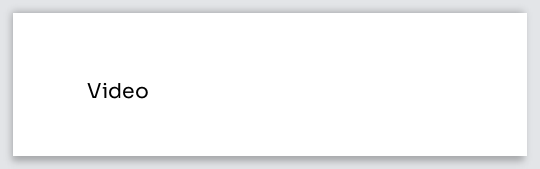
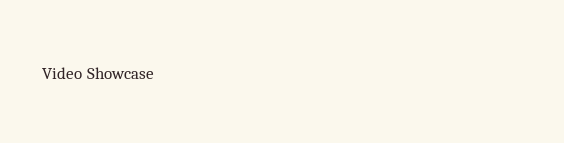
(149, 90) none -> [86,67,154,79] Showcase

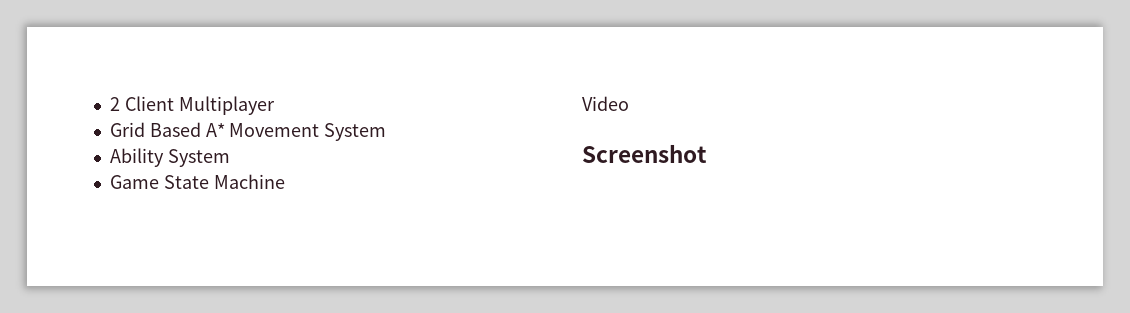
(42, 73) none -> [109,96,275,115] [109,122,387,141] [109,148,230,167] [109,174,285,189] 2 Client Multiplayer // Grid Based A* Movement System // Ability System // Game State Machine //
[86,67,154,79] Showcase -> [582,144,707,163] // Screenshot

